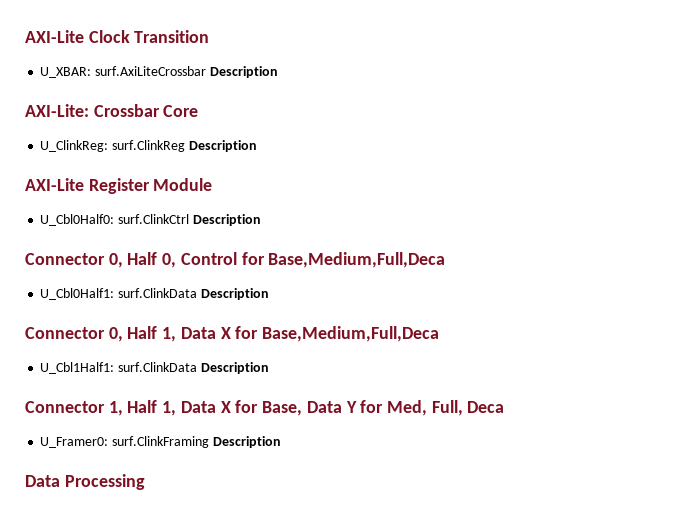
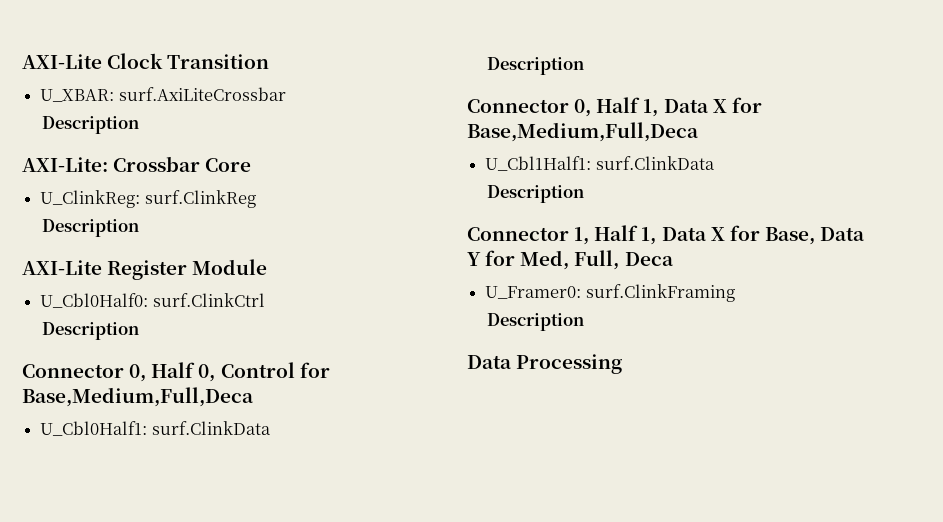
(207, 71) none -> (286, 94) //
(186, 146) none -> (256, 199) //
(190, 219) none -> (265, 300) //
(198, 293) none -> (271, 428) //
(198, 367) none -> (715, 163) //
(210, 442) none -> (735, 293) //

